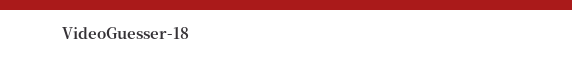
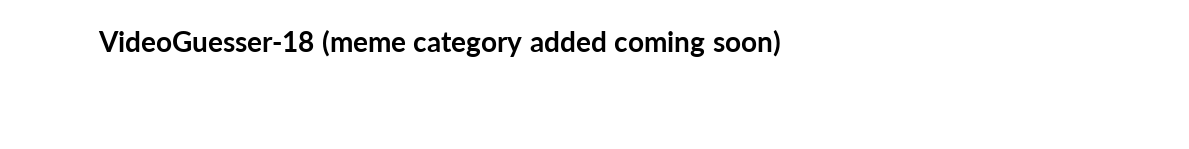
(189, 33) none -> [321,30,781,57] (meme category added coming soon)

